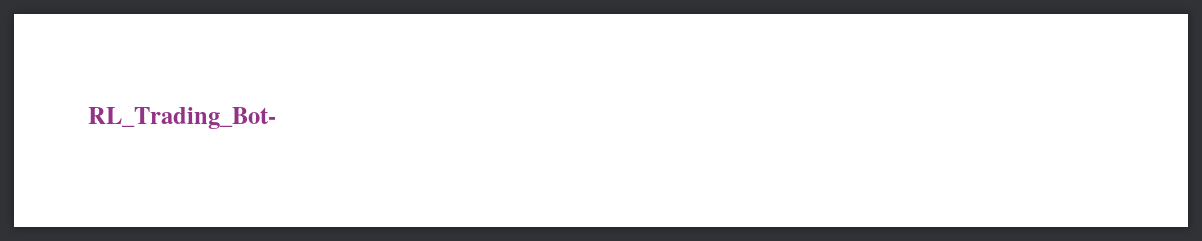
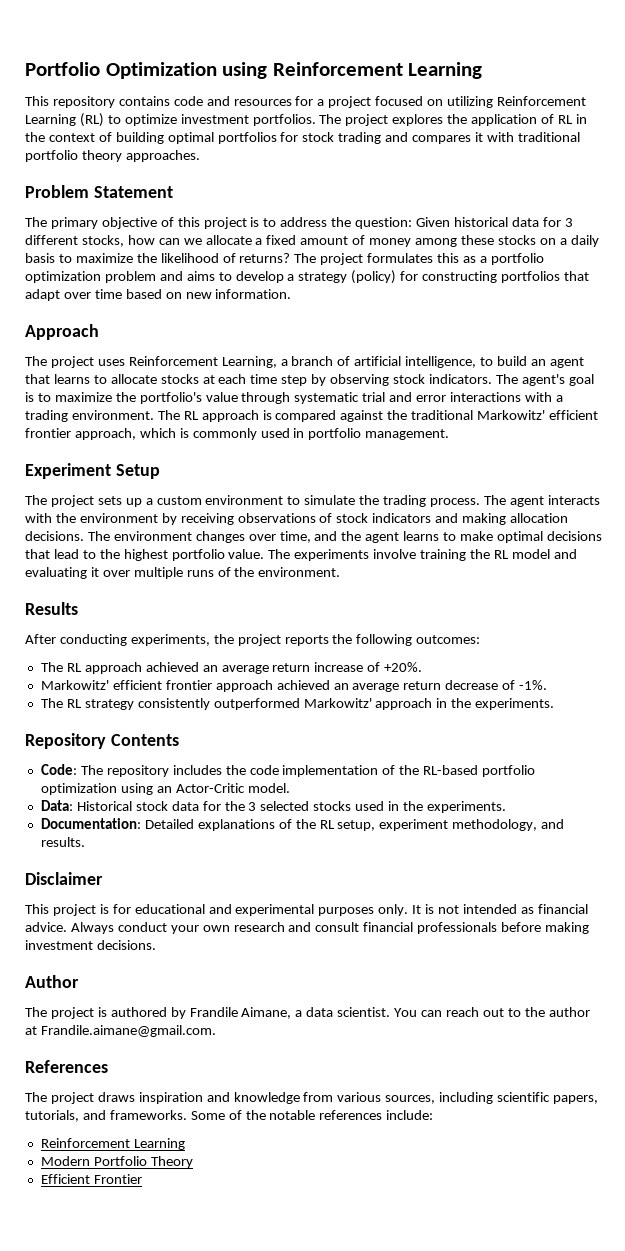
[88,107,276,129] RL_Trading_Bot- -> [25,62,483,79] [25,96,586,108] [25,113,587,127] [25,132,580,144] [25,150,200,162] [25,185,173,198] [25,217,573,229] [25,235,599,247] [25,253,544,265] [25,270,589,284] [25,289,292,301] [25,324,99,340] [25,356,584,368] [25,374,594,386] [25,392,563,404] [25,410,599,422] [25,428,450,440] [25,463,160,479] [25,495,600,507] [25,513,569,525] [25,531,602,543] [25,549,577,561] [25,567,341,579] [25,602,78,615] [25,634,481,646] [40,662,423,674] [40,680,548,692] [40,698,555,710] [25,733,179,749] [40,764,536,777] [40,783,290,795] [40,800,506,813] [40,818,565,831] [40,837,85,847] [25,872,103,885] [25,904,588,916] [25,922,590,934] [25,940,156,950] [25,975,79,988] [25,1007,590,1019] [25,1025,216,1037] [25,1060,108,1073] [25,1092,599,1104] [25,1110,434,1122] [40,1138,185,1150] [40,1156,193,1168] [40,1174,142,1184] Portfolio Optimization using Reinforcement Learning // This repository contains code and resources for a project focused on utilizing Reinforcement Learning (RL) to optimize investment portfolios. The project explores the application of RL in the context of building optimal portfolios for stock trading and compares it with traditional portfolio theory approaches. // Problem Statement // The primary objective of this project is to address the question: Given historical data for 3 different stocks, how can we allocate a fixed amount of money among these stocks on a daily basis to maximize the likelihood of returns? The project formulates this as a portfolio optimization problem and aims to develop a strategy (policy) for constructing portfolios that adapt over time based on new information. // Approach // The project uses Reinforcement Learning, a branch of artificial intelligence, to build an agent that learns to allocate stocks at each time step by observing stock indicators. The agent's goal is to maximize the portfolio's value through systematic trial and error interactions with a trading environment. The RL approach is compared against the traditional Markowitz' efficient frontier approach, which is commonly used in portfolio management. // Experiment Setup // The project sets up a custom environment to simulate the trading process. The agent interacts with the environment by receiving observations of stock indicators and making allocation decisions. The environment changes over time, and the agent learns to make optimal decisions that lead to the highest portfolio value. The experiments involve training the RL model and evaluating it over multiple runs of the environment. // Results // After conducting experiments, the project reports the following outcomes: // The RL approach achieved an average return increase of +20%. // Markowitz' efficient frontier approach achieved an average return decrease of -1%. // The RL strategy consistently outperformed Markowitz' approach in the experiments. // Repository Contents // Code: The repository includes the code implementation of the RL-based portfolio optimization using an Actor-Critic model. // Data: Historical stock data for the 3 selected stocks used in the experiments. // Documentation: Detailed explanations of the RL setup, experiment methodology, and results. // Disclaimer // This project is for educational and experimental purposes only. It is not intended as financial advice. Always conduct your own research and consult financial professionals before making investment decisions. // Author // The project is authored by Frandile Aimane, a data scientist. You can reach out to the author at Frandile.aimane@gmail.com. // References // The project draws inspiration and knowledge from various sources, including scientific papers, tutorials, and frameworks. Some of the notable references include: // Reinforcement Learning // Modern Portfolio Theory // Efficient Frontier

